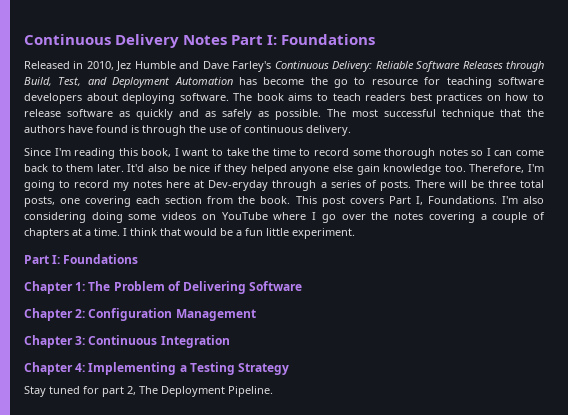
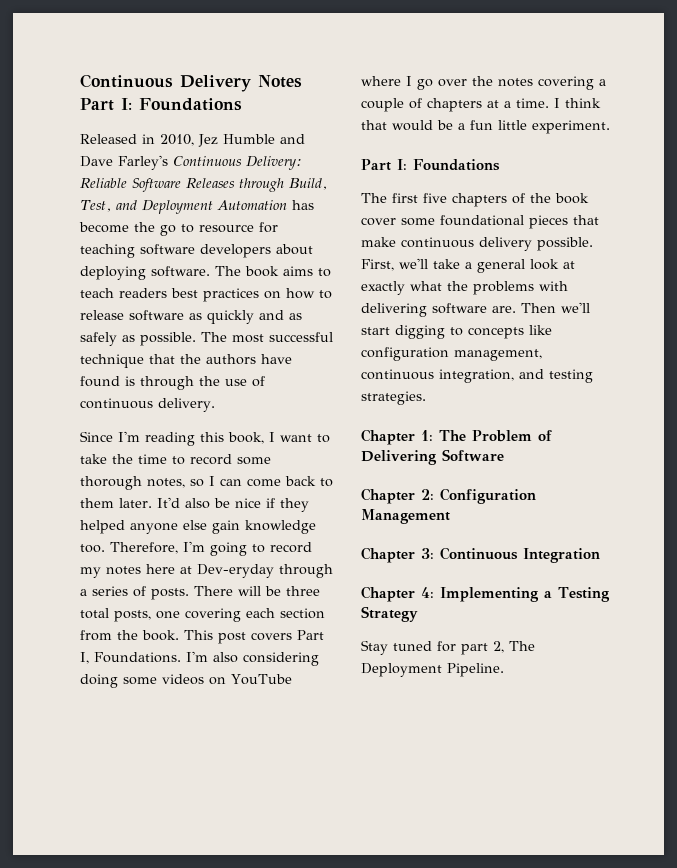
[438,148,468,156] notes -> [147,478,185,488] notes,
(139, 259) none -> [361,193,589,207] [361,215,599,229] [361,237,593,251] [361,258,575,273] [361,281,568,295] [361,302,590,317] [361,325,552,339] [361,347,542,361] [361,369,593,383] [361,391,426,405] // The first five chapters of the book cover some foundational pieces that make continuous delivery possible. First, we'll take a general look at exactly what the problems with delivering software are. Then we'll start digging to concepts like configuration management, continuous integration, and testing strategies.

